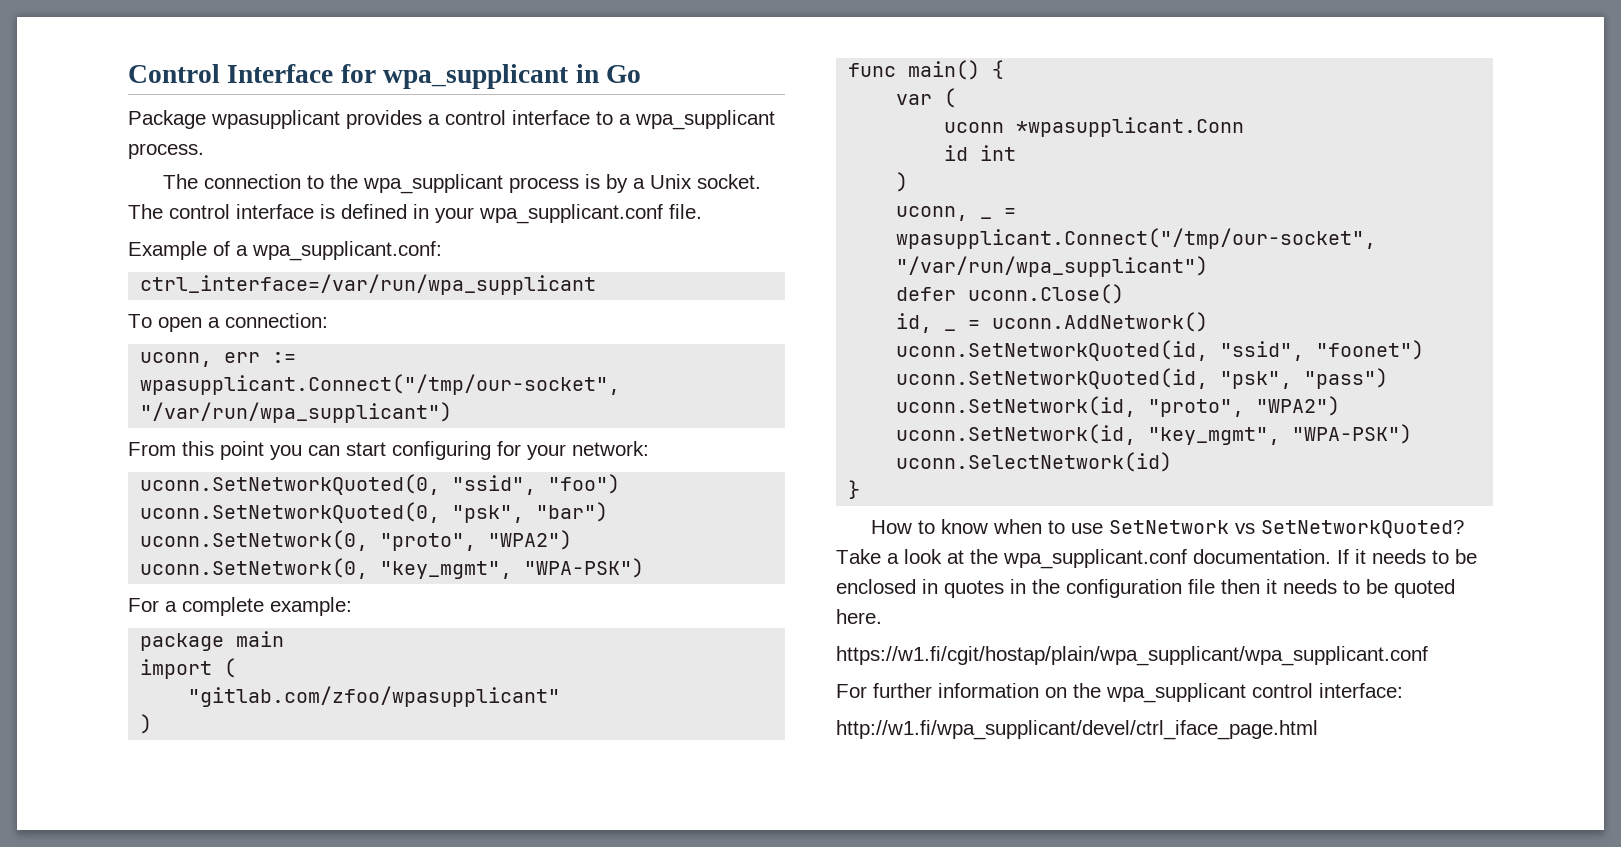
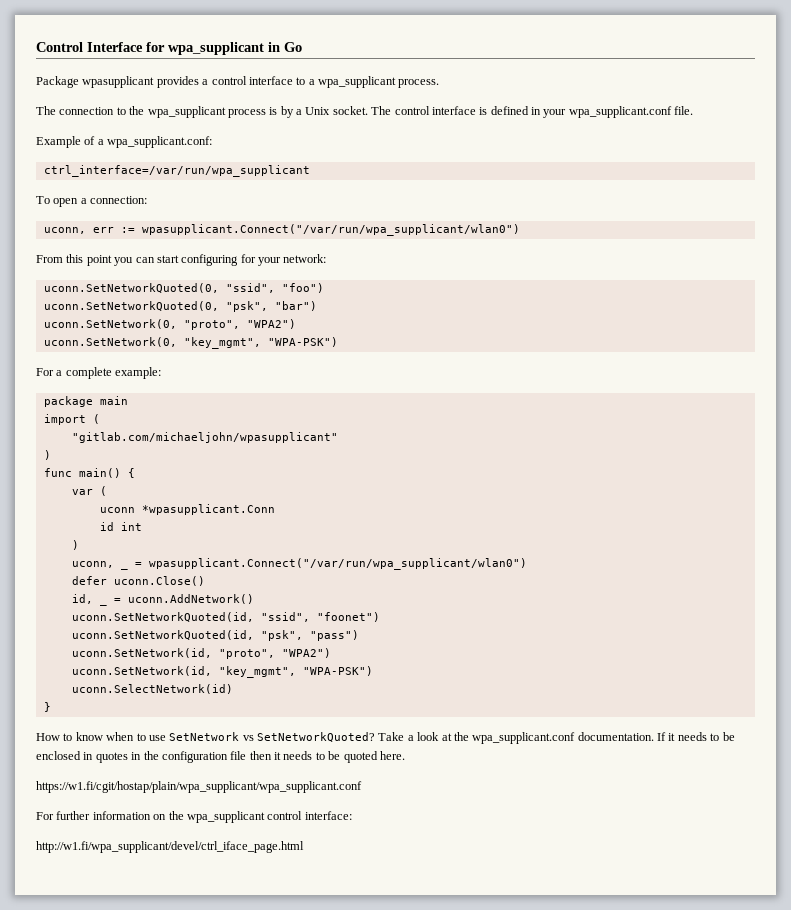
[140,374,621,395] [140,402,453,423] wpasupplicant.Connect("/tmp/our-socket", "/var/run/wpa_supplicant") -> [141,224,520,236] wpasupplicant.Connect("/var/run/wpa_supplicant/wlan0")
[188,686,561,707] "gitlab.com/zfoo/wpasupplicant" -> [71,432,338,443] "gitlab.com/michaeljohn/wpasupplicant"
[896,228,1377,249] [896,256,1209,277] wpasupplicant.Connect("/tmp/our-socket", "/var/run/wpa_supplicant") -> [148,558,527,570] wpasupplicant.Connect("/var/run/wpa_supplicant/wlan0")

